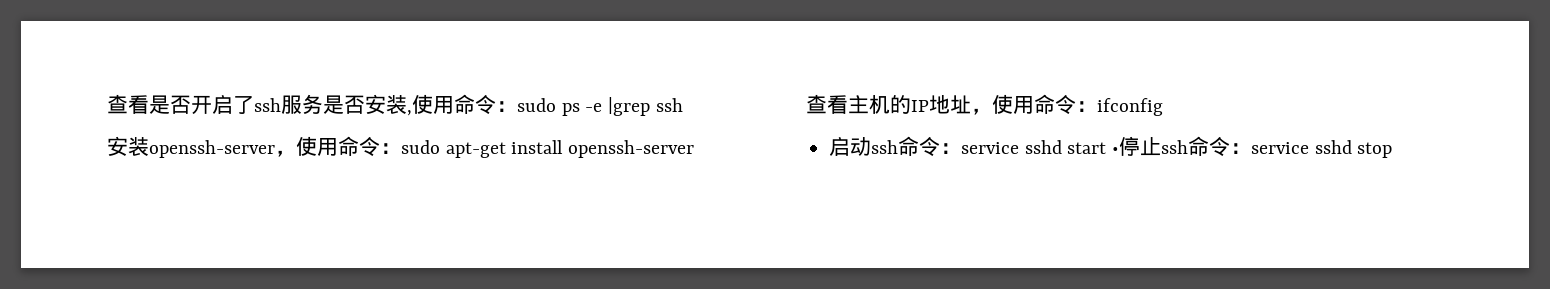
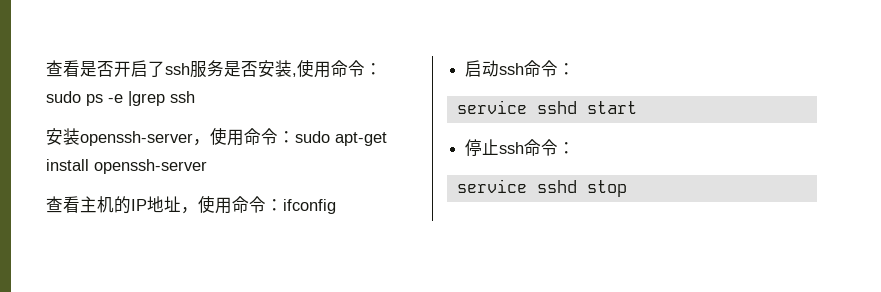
(962, 148) none -> (576, 69) //
[1112,147,1120,154] • -> (637, 107) //
(1252, 148) none -> (576, 148) //

